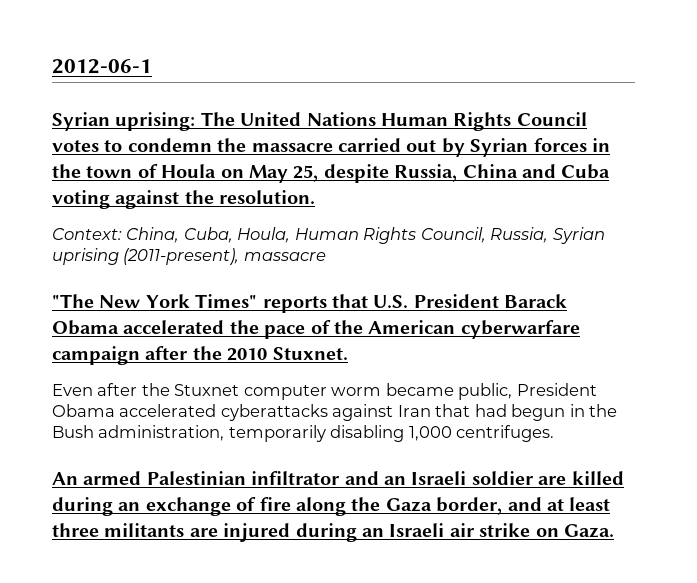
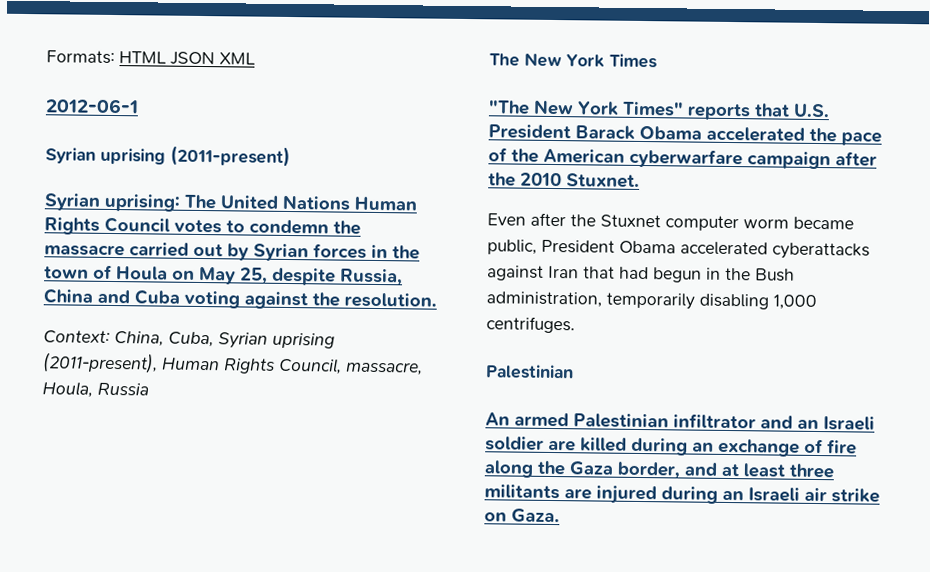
[52,59,152,74] 2012-06-1 -> [46,50,256,66] [45,98,139,114] [45,145,291,168] Formats: HTML JSON XML // 2012-06-1 // Syrian uprising (2011-present)
[237,227,605,244] [52,248,326,265] Houla, Human Rights Council, Russia, Syrian uprising (2011-present), massacre -> [218,332,335,349] [42,352,423,376] [42,381,149,398] [489,52,657,69] Syrian uprising (2011-present), Human Rights Council, massacre, Houla, Russia // The New York Times
(555, 433) none -> [485,364,574,380] // Palestinian

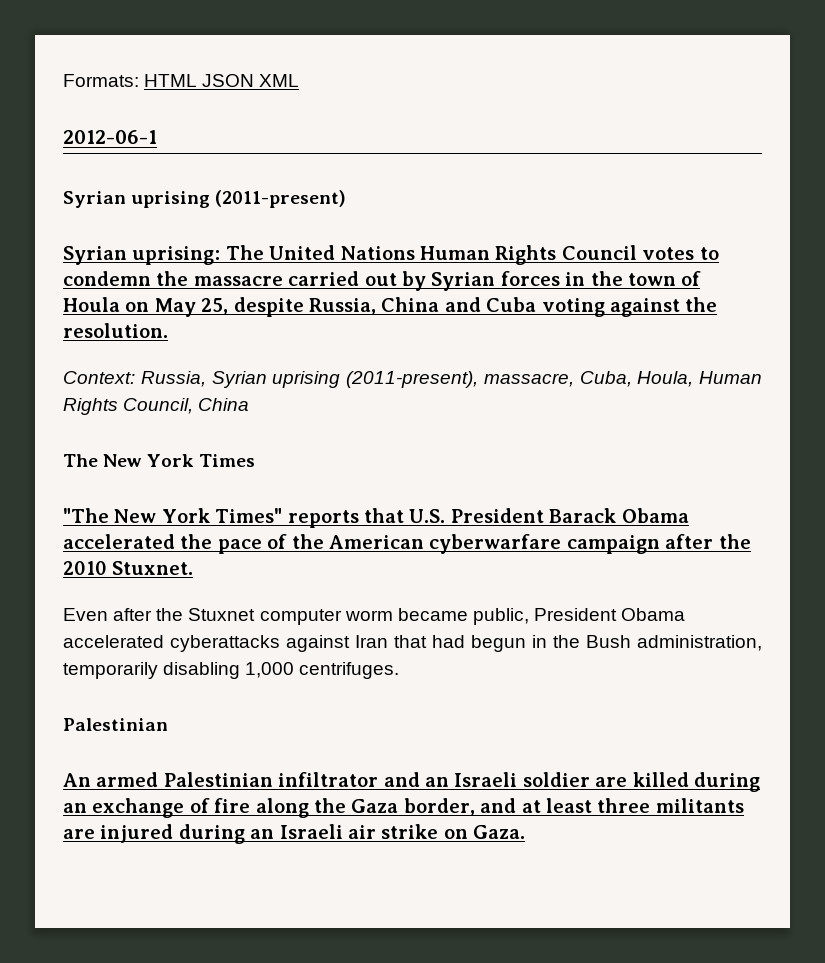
[114,331,214,348] China, Cuba, -> [140,371,206,387] Russia,
[162,357,423,376] [42,381,149,398] Human Rights Council, massacre, Houla, Russia -> [483,371,762,387] [63,398,250,415] massacre, Cuba, Houla, Human Rights Council, China

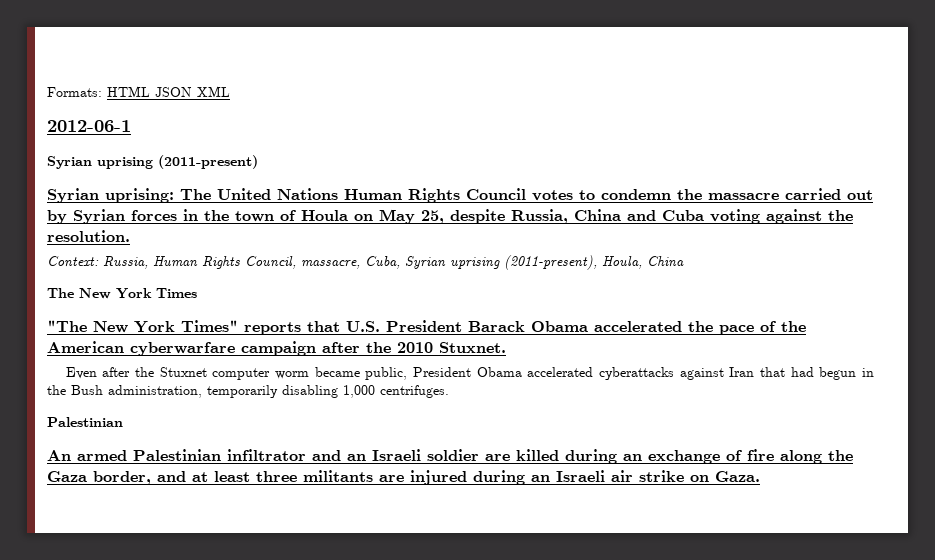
[211,371,762,388] [63,398,194,415] Syrian uprising (2011-present), massacre, Cuba, Houla, Human Rights Council, -> [153,255,642,270] Human Rights Council, massacre, Cuba, Syrian uprising (2011-present), Houla,

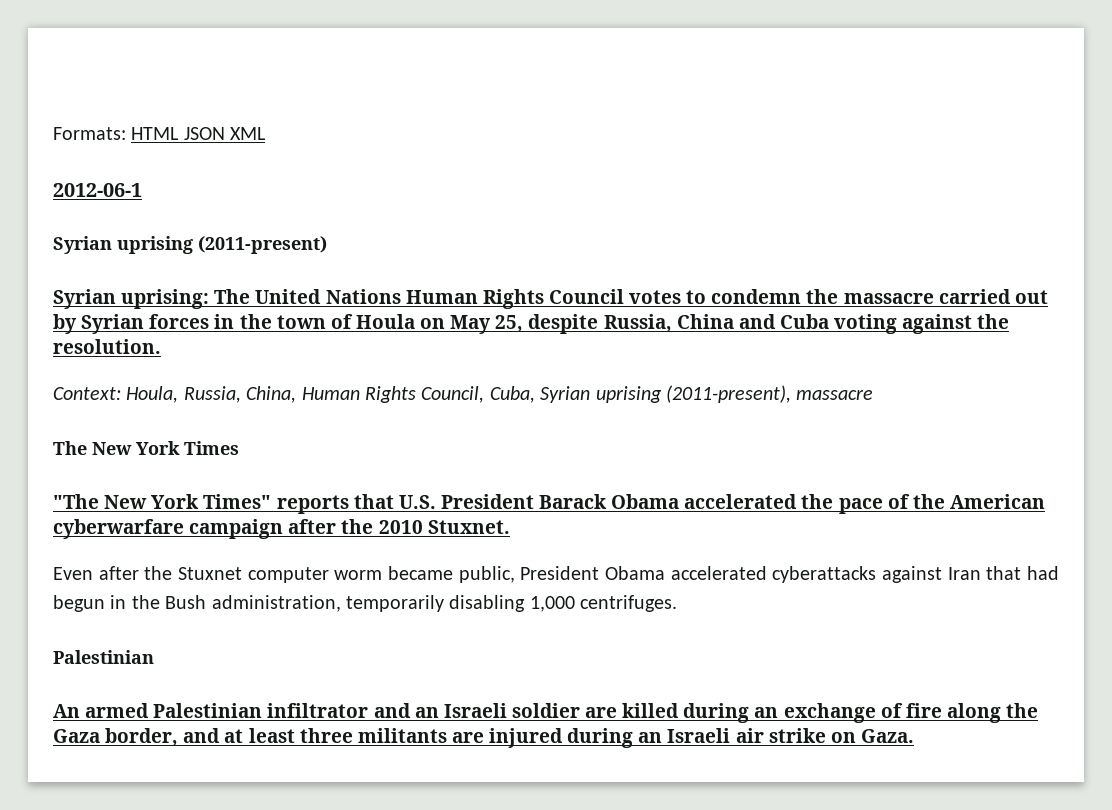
[103,256,148,269] Russia, -> [126,386,297,403] Houla, Russia, China,
[301,260,360,269] massacre, -> (485, 394) none
[602,256,684,269] Houla, China -> [796,390,874,400] massacre

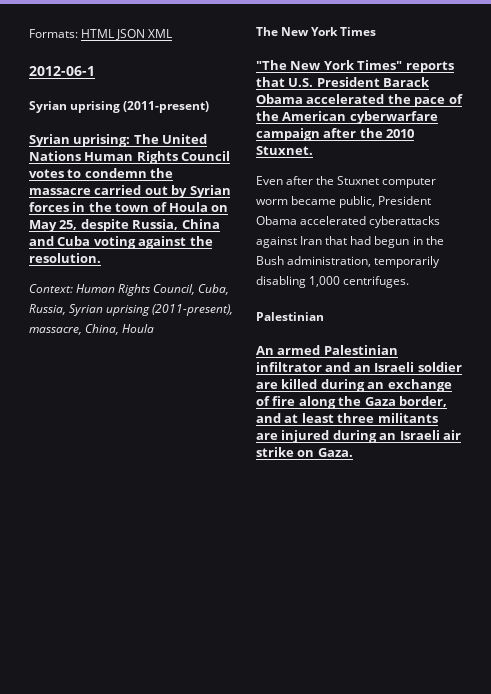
[126,386,297,403] Houla, Russia, China, -> (73, 288) none
(535, 394) none -> [29,304,66,315] Russia,
[796,390,874,400] massacre -> [29,324,155,335] massacre, China, Houla

